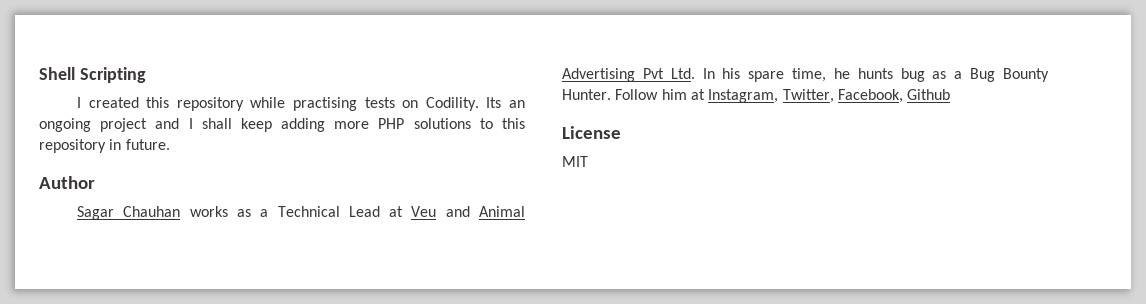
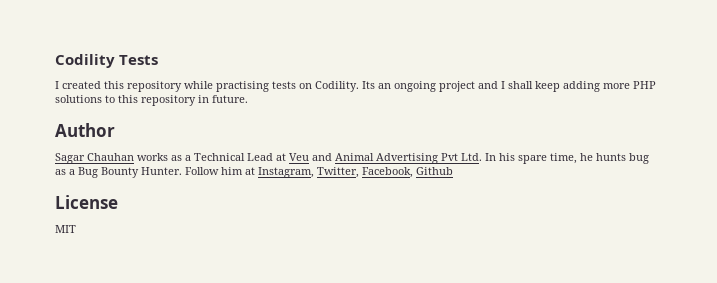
[39,67,146,83] Shell Scripting -> [55,54,159,68] Codility Tests

